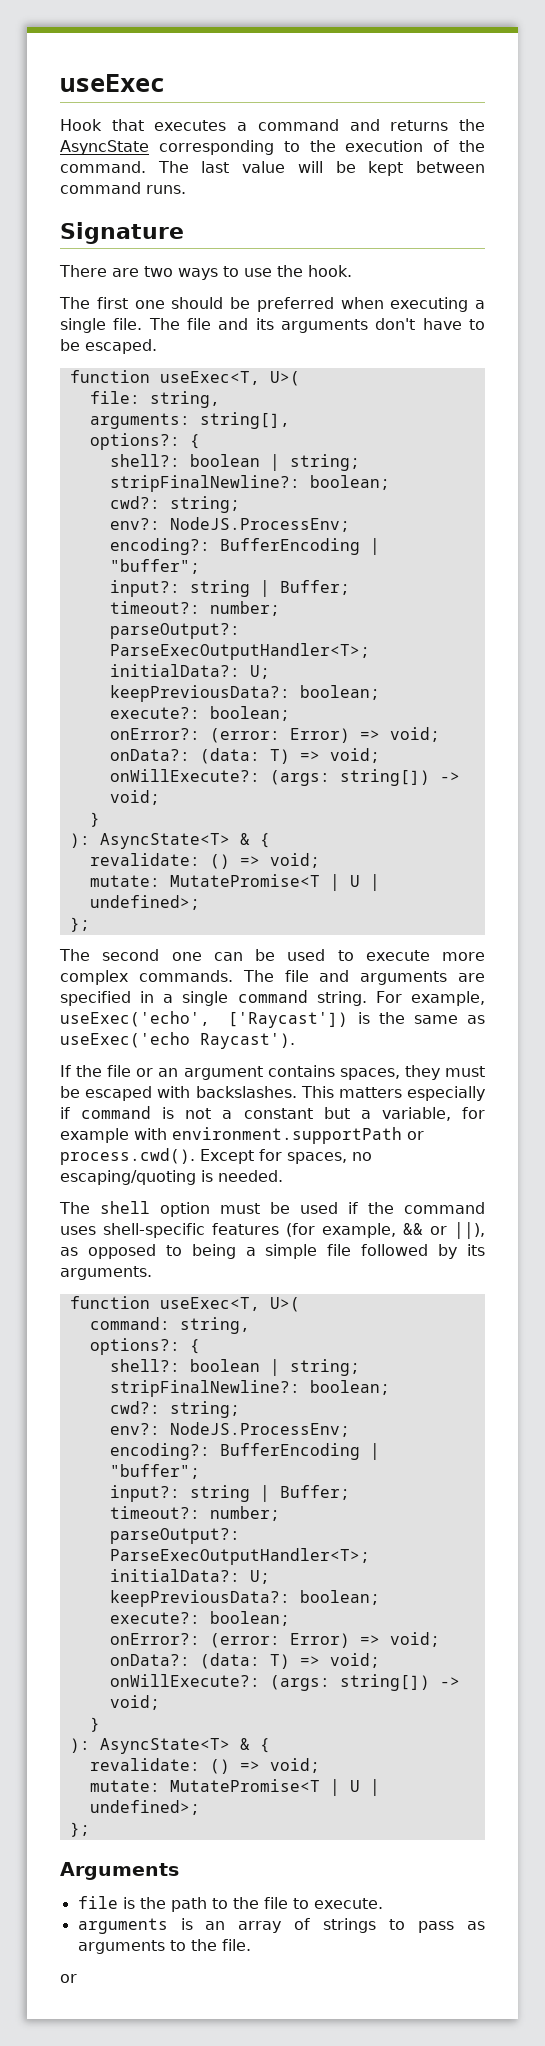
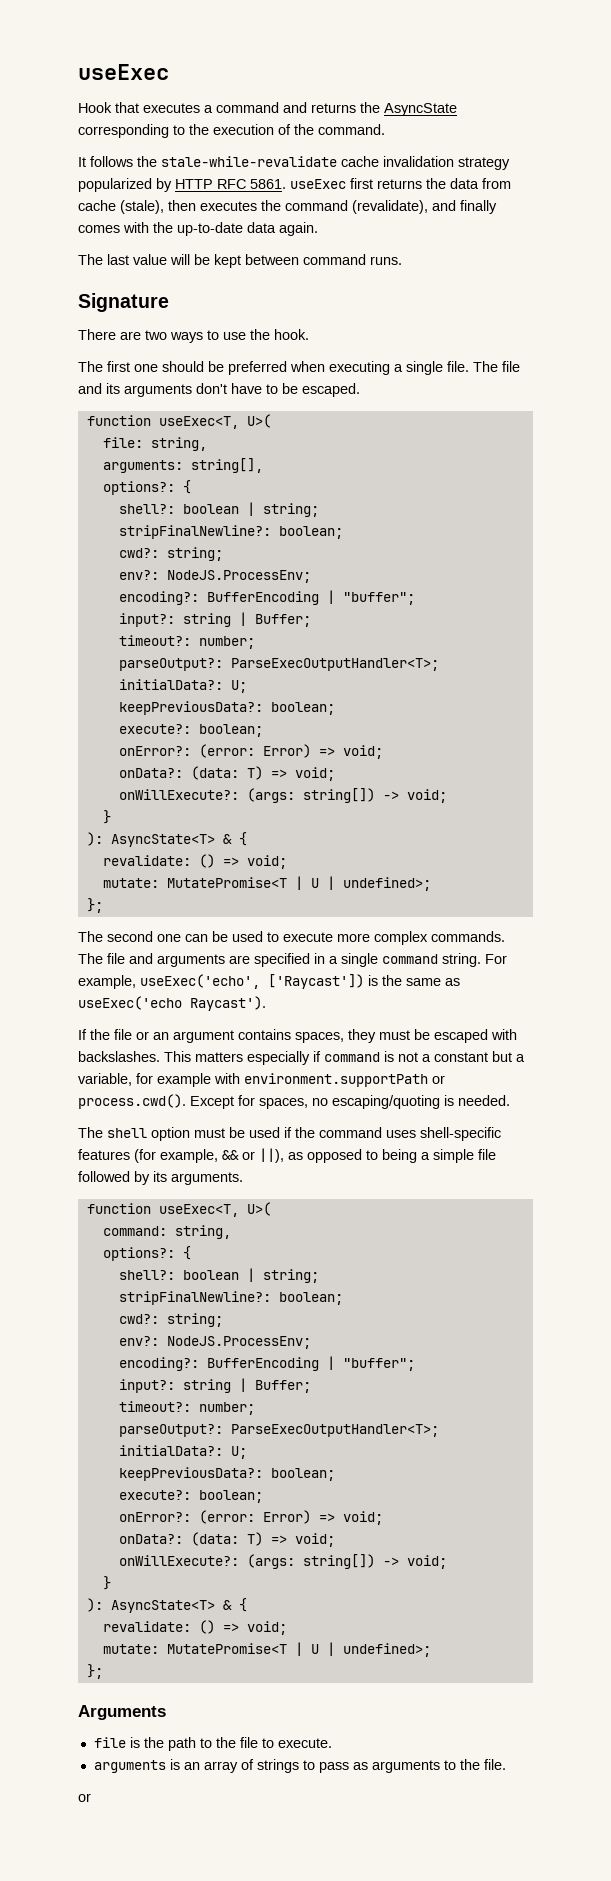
(146, 167) none -> [78,156,510,170] [78,178,511,192] [78,200,497,214] [78,222,318,236] // It follows the stale-while-revalidate cache invalidation strategy popularized by HTTP RFC 5861. useExec first returns the data from cache (stale), then executes the command (revalidate), and finally comes with the up-to-date data again. //

